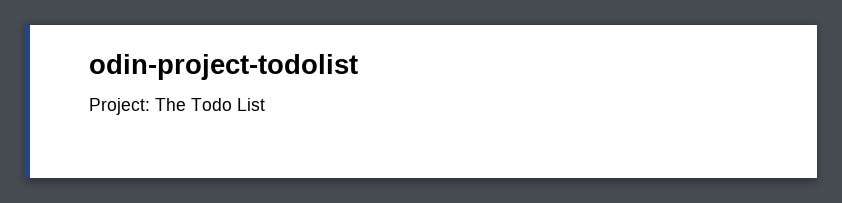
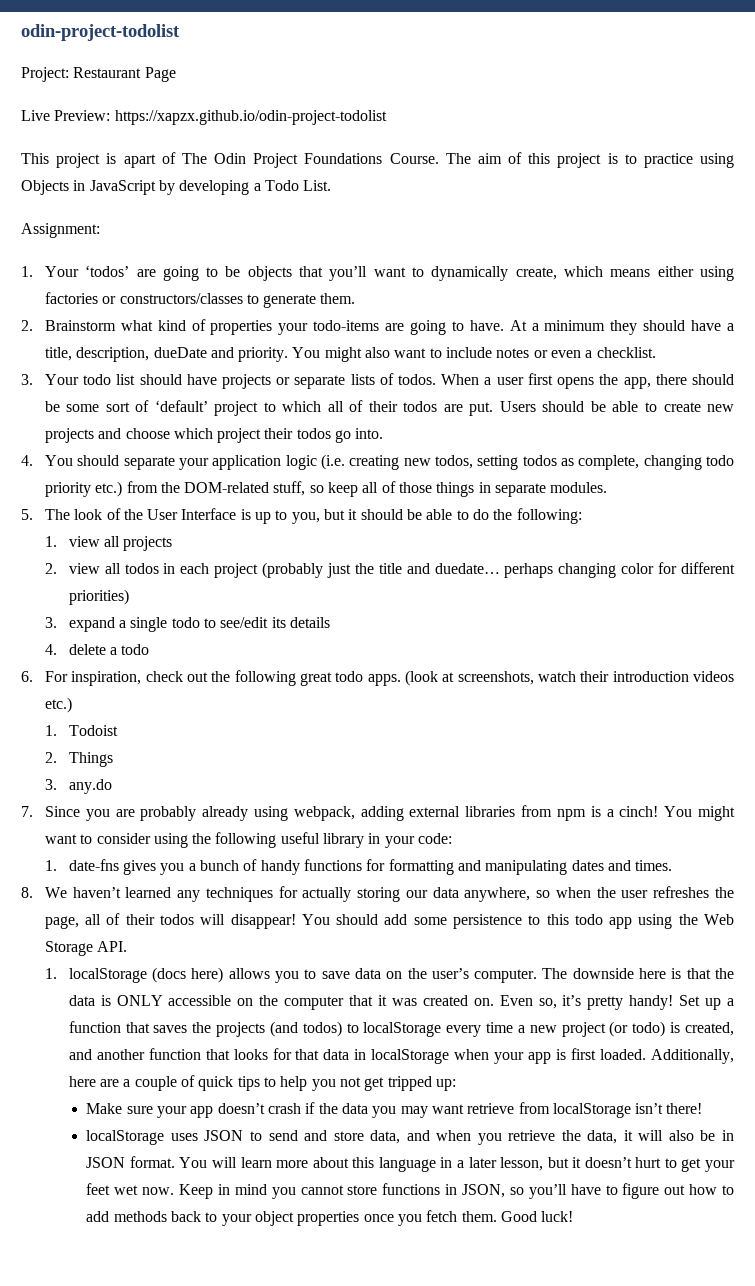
[155,98,265,111] The Todo List -> [73,67,176,82] [21,110,387,125] [21,152,734,168] [21,180,332,195] [21,223,100,238] [21,265,734,281] [44,292,356,308] [21,319,735,335] [44,347,656,362] [21,373,734,389] [44,400,735,416] [44,428,384,443] [21,454,735,470] [44,481,608,497] [21,508,582,524] [44,536,173,551] [44,562,735,578] [68,589,129,605] [44,617,331,632] [44,644,150,655] [21,670,735,686] [44,697,72,713] [44,725,118,736] [44,752,113,767] [44,779,112,794] [21,805,735,821] [44,832,453,848] [44,859,673,875] [21,886,734,902] [44,913,735,929] [44,941,128,956] [44,967,734,983] [68,995,735,1010] [68,1021,735,1037] [68,1048,734,1064] [68,1075,456,1091] [86,1102,703,1118] [86,1130,734,1145] [86,1156,735,1172] [86,1183,735,1199] [86,1210,574,1226] Restaurant Page // Live Preview: https://xapzx.github.io/odin-project-todolist // This project is apart of The Odin Project Foundations Course. The aim of this project is to practice using Objects in JavaScript by developing a Todo List. // Assignment: // 1. Your ‘todos’ are going to be objects that you’ll want to dynamically create, which means either using factories or constructors/classes to generate them. // 2. Brainstorm what kind of properties your todo-items are going to have. At a minimum they should have a title, description, dueDate and priority. You might also want to include notes or even a checklist. // 3. Your todo list should have projects or separate lists of todos. When a user first opens the app, there should be some sort of ‘default’ project to which all of their todos are put. Users should be able to create new projects and choose which project their todos go into. // 4. You should separate your application logic (i.e. creating new todos, setting todos as complete, changing todo priority etc.) from the DOM-related stuff, so keep all of those things in separate modules. // 5. The look of the User Interface is up to you, but it should be able to do the following: // 1. view all projects // 2. view all todos in each project (probably just the title and duedate… perhaps changing color for different priorities) // 3. expand a single todo to see/edit its details // 4. delete a todo // 6. For inspiration, check out the following great todo apps. (look at screenshots, watch their introduction videos etc.) // 1. Todoist // 2. Things // 3. any.do // 7. Since you are probably already using webpack, adding external libraries from npm is a cinch! You might want to consider using the following useful library in your code: // 1. date-fns gives you a bunch of handy functions for formatting and manipulating dates and times. // 8. We haven’t learned any techniques for actually storing our data anywhere, so when the user refreshes the page, all of their todos will disappear! You should add some persistence to this todo app using the Web Storage API. // 1. localStorage (docs here) allows you to save data on the user’s computer. The downside here is that the data is ONLY accessible on the computer that it was created on. Even so, it’s pretty handy! Set up a function that saves the projects (and todos) to localStorage every time a new project (or todo) is created, and another function that looks for that data in localStorage when your app is first loaded. Additionally, here are a couple of quick tips to help you not get tripped up: // Make sure your app doesn’t crash if the data you may want retrieve from localStorage isn’t there! // localStorage uses JSON to send and store data, and when you retrieve the data, it will also be in JSON format. You will learn more about this language in a later lesson, but it doesn’t hurt to get your feet wet now. Keep in mind you cannot store functions in JSON, so you’ll have to figure out how to add methods back to your object properties once you fetch them. Good luck!

